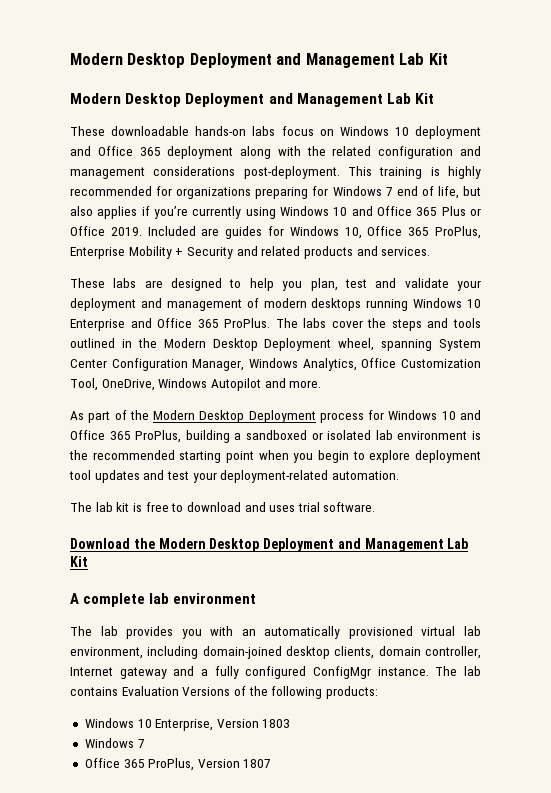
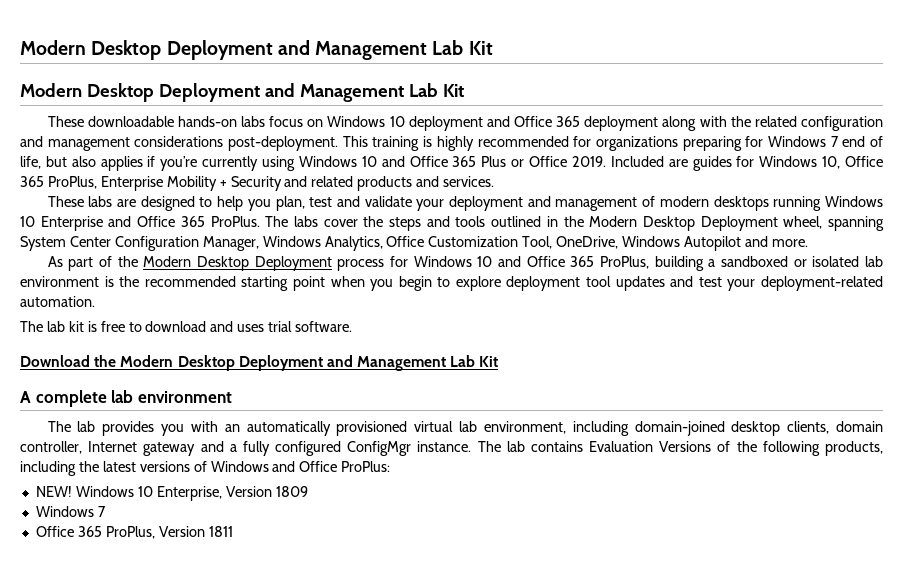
[325,686,378,699] products: // -> [824,441,883,456] [20,461,391,476] [35,486,72,497] products, including the latest versions of Windows and Office ProPlus: // NEW!
[262,719,291,728] 1803 -> [275,486,308,497] 1809
[243,759,272,768] 1807 -> [208,526,233,537] 1811

